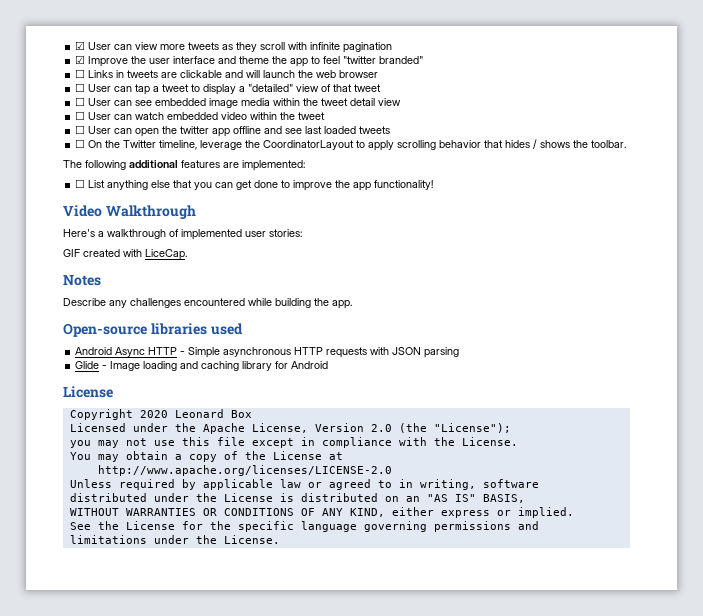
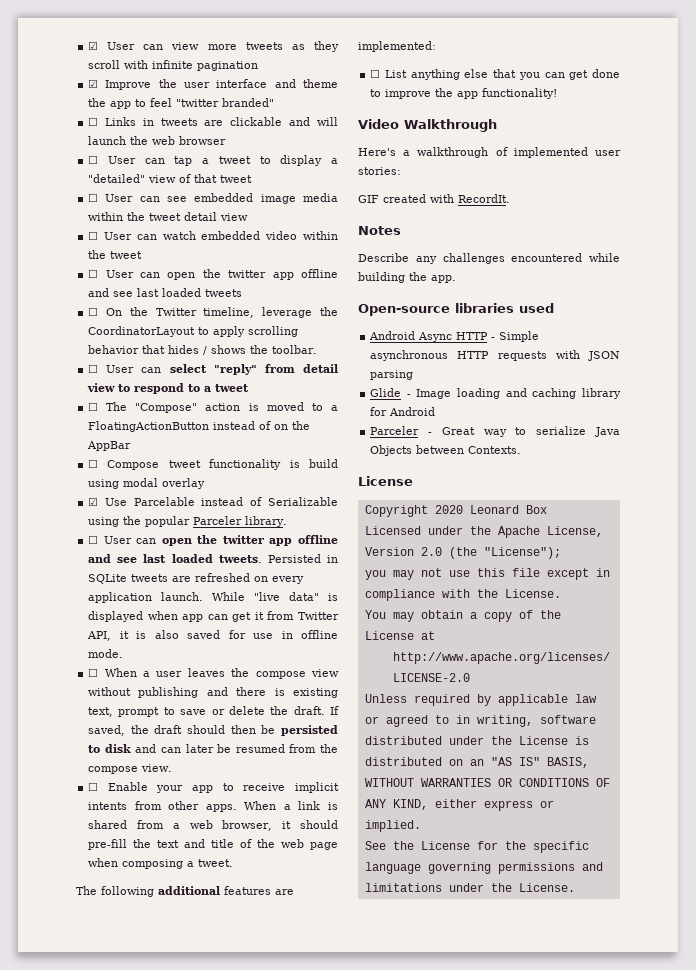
(627, 144) none -> [88,364,338,375] [87,383,250,394] [88,402,338,413] [88,421,311,432] [87,441,132,451] [88,459,338,470] [88,478,206,489] [88,497,338,506] [88,516,288,527] [88,535,338,546] [88,554,338,563] [88,573,305,584] [88,592,338,603] [88,611,339,622] [87,630,339,641] [88,649,124,658] [88,668,339,679] [88,687,338,698] [88,706,340,717] [88,725,338,736] [88,744,339,753] [88,764,173,774] [88,782,339,793] [88,801,338,812] [88,820,339,831] [88,839,339,850] [88,858,234,869] // ☐ User can select "reply" from detail view to respond to a tweet // ☐ The "Compose" action is moved to a FloatingActionButton instead of on the AppBar // ☐ Compose tweet functionality is build using modal overlay // ☑ Use Parcelable instead of Serializable using the popular Parceler library. // ☐ User can open the twitter app offline and see last loaded tweets. Persisted in SQLite tweets are refreshed on every application launch. While "live data" is displayed when app can get it from Twitter API, it is also saved for use in offline mode. // ☐ When a user leaves the compose view without publishing and there is existing text, prompt to save or delete the draft. If saved, the draft should then be persisted to disk and can later be resumed from the compose view. // ☐ Enable your app to receive implicit intents from other apps. When a link is shared from a web browser, it should pre-fill the text and title of the web page when composing a tweet.
[145,249,187,260] LiceCap. -> [458,194,510,203] RecordIt.
(329, 365) none -> [370,426,620,437] [370,445,522,456] // Parceler - Great way to serialize Java Objects between Contexts.

